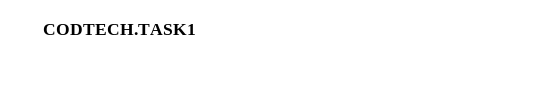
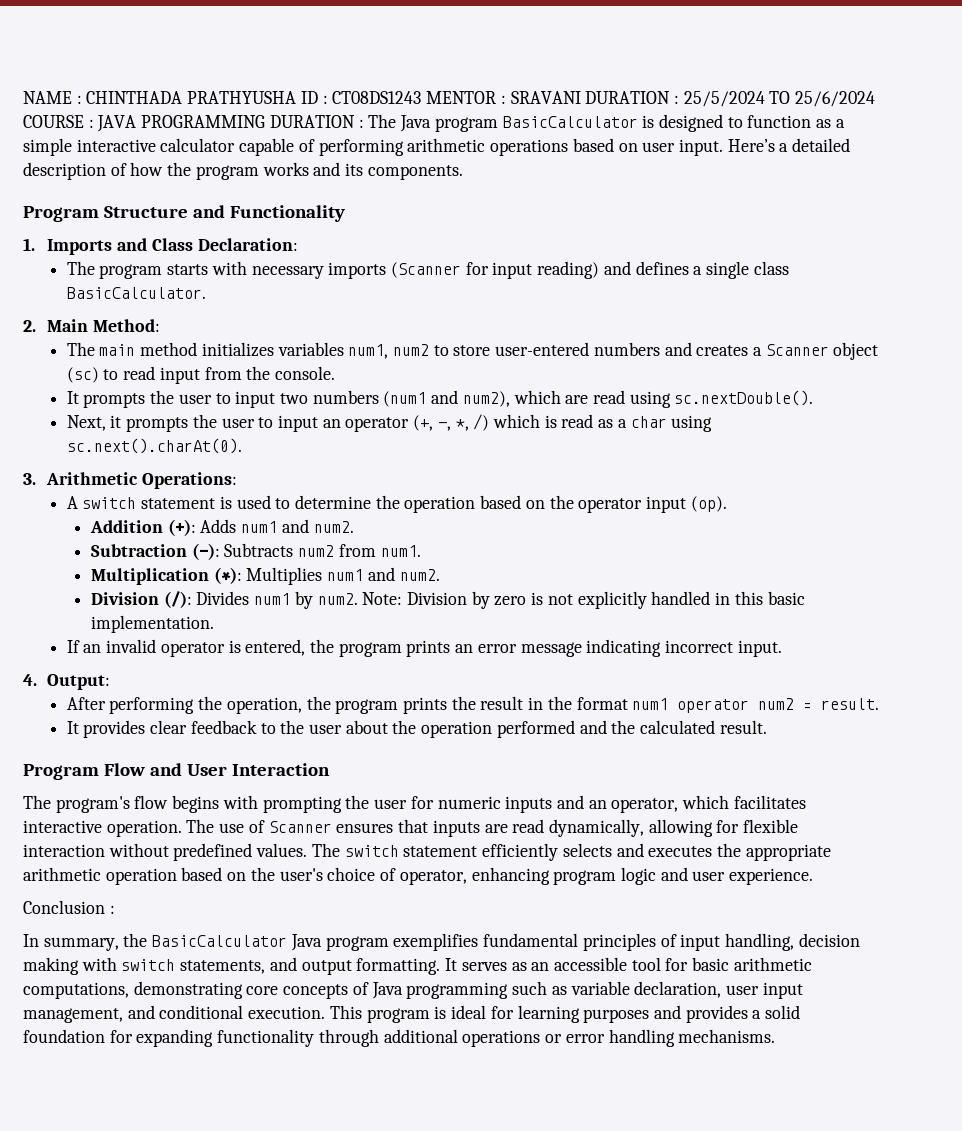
[43,24,196,35] CODTECH.TASK1 -> [23,91,876,107] [23,114,845,132] [23,138,851,156] [23,162,463,180] [23,205,345,222] [23,238,298,255] [66,261,789,279] [66,287,206,299] [23,319,161,332] [66,342,879,360] [66,366,335,384] [66,390,814,408] [66,414,713,432] [66,438,242,454] [23,472,238,489] [66,495,727,513] [89,519,354,536] [90,543,421,560] [90,567,440,585] [90,591,805,609] [90,615,214,633] [66,639,782,657] [23,674,111,690] [66,696,880,714] [66,720,767,738] [23,763,330,780] [23,795,806,813] [23,819,799,837] [23,843,831,861] [23,867,814,885] [23,900,115,914] [23,933,860,951] [23,957,812,975] [23,981,803,999] [23,1005,801,1023] [23,1029,776,1047] NAME : CHINTHADA PRATHYUSHA ID : CT08DS1243 MENTOR : SRAVANI DURATION : 25/5/2024 TO 25/6/2024 COURSE : JAVA PROGRAMMING DURATION : The Java program BasicCalculator is designed to function as a simple interactive calculator capable of performing arithmetic operations based on user input. Here’s a detailed description of how the program works and its components. // Program Structure and Functionality // 1. Imports and Class Declaration: // The program starts with necessary imports (Scanner for input reading) and defines a single class BasicCalculator. // 2. Main Method: // The main method initializes variables num1, num2 to store user-entered numbers and creates a Scanner object (sc) to read input from the console. // It prompts the user to input two numbers (num1 and num2), which are read using sc.nextDouble(). // Next, it prompts the user to input an operator (+, -, *, /) which is read as a char using sc.next().charAt(0). // 3. Arithmetic Operations: // A switch statement is used to determine the operation based on the operator input (op). // Addition (+): Adds num1 and num2. // Subtraction (-): Subtracts num2 from num1. // Multiplication (*): Multiplies num1 and num2. // Division (/): Divides num1 by num2. Note: Division by zero is not explicitly handled in this basic implementation. // If an invalid operator is entered, the program prints an error message indicating incorrect input. // 4. Output: // After performing the operation, the program prints the result in the format num1 operator num2 = result. // It provides clear feedback to the user about the operation performed and the calculated result. // Program Flow and User Interaction // The program's flow begins with prompting the user for numeric inputs and an operator, which facilitates interactive operation. The use of Scanner ensures that inputs are read dynamically, allowing for flexible interaction without predefined values. The switch statement efficiently selects and executes the appropriate arithmetic operation based on the user's choice of operator, enhancing program logic and user experience. // Conclusion : // In summary, the BasicCalculator Java program exemplifies fundamental principles of input handling, decision making with switch statements, and output formatting. It serves as an accessible tool for basic arithmetic computations, demonstrating core concepts of Java programming such as variable declaration, user input management, and conditional execution. This program is ideal for learning purposes and provides a solid foundation for expanding functionality through additional operations or error handling mechanisms.

